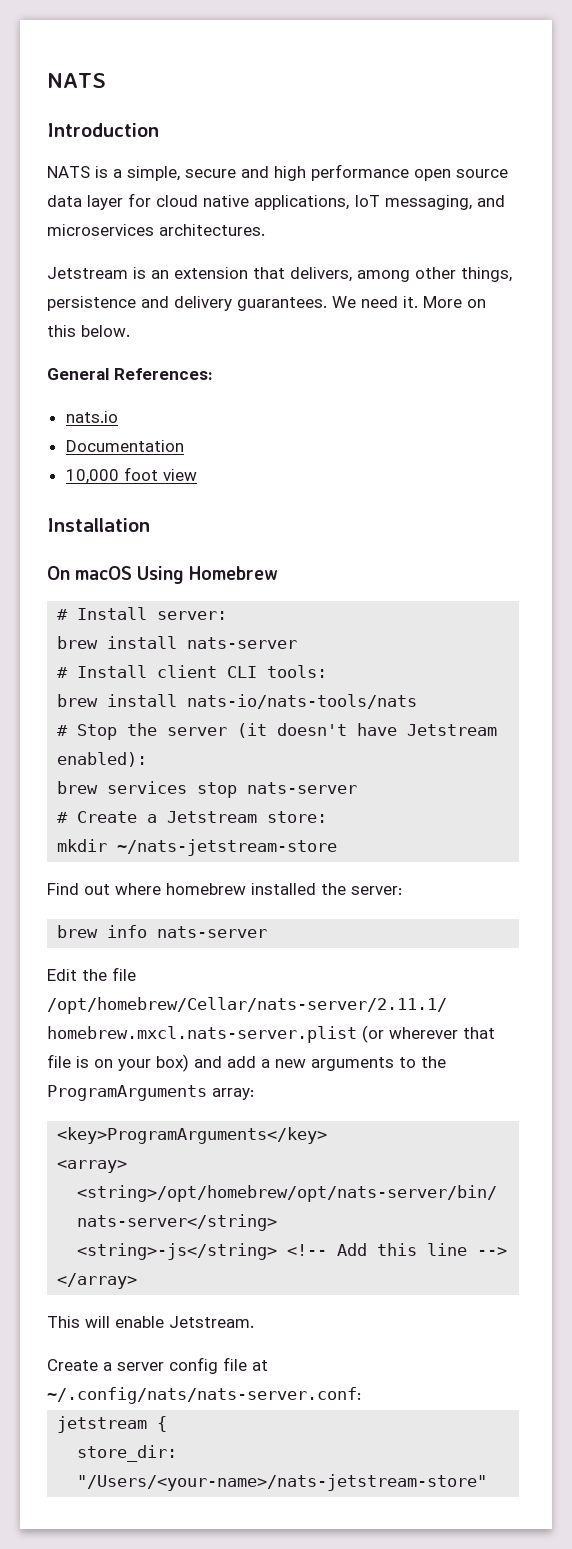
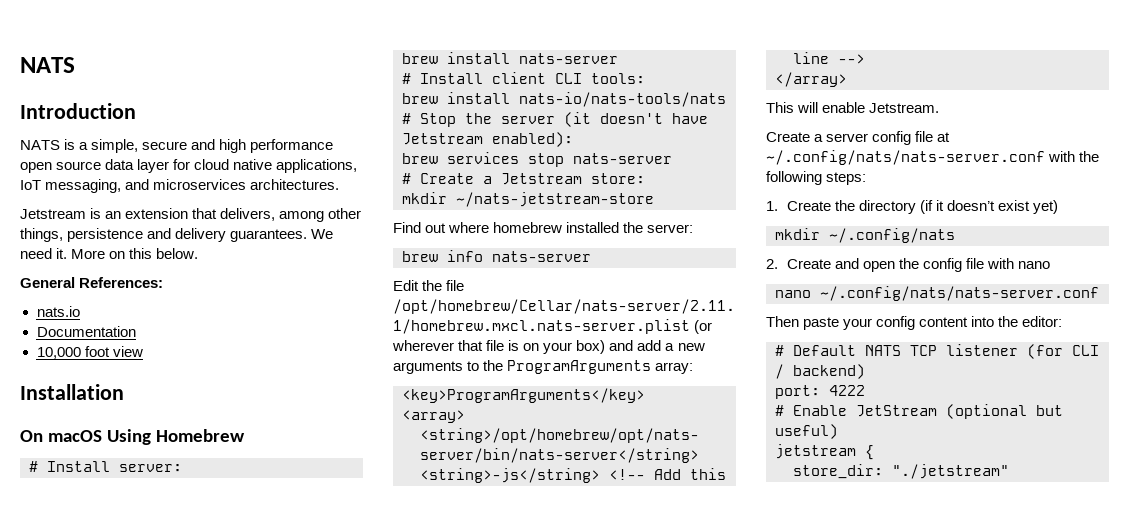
[47,1387,361,1404] ~/.config/nats/nats-server.conf: -> [766,150,1100,165] [766,171,867,185] [766,200,1059,214] [775,228,955,243] [766,258,1051,272] [775,286,1099,301] [766,316,1063,330] [775,344,1099,359] [775,364,865,379] [775,385,865,399] [775,404,1063,419] [775,424,838,439] ~/.config/nats/nats-server.conf with the following steps: // 1. Create the directory (if it doesn’t exist yet) // mkdir ~/.config/nats // 2. Create and open the config file with nano // nano ~/.config/nats/nats-server.conf // Then paste your config content into the editor: // # Default NATS TCP listener (for CLI / backend) // port: 4222 // # Enable JetStream (optional but useful)
[77,1474,488,1491] "/Users/<your-name>/nats-jetstream-store" -> [892,464,1009,479] "./jetstream"

